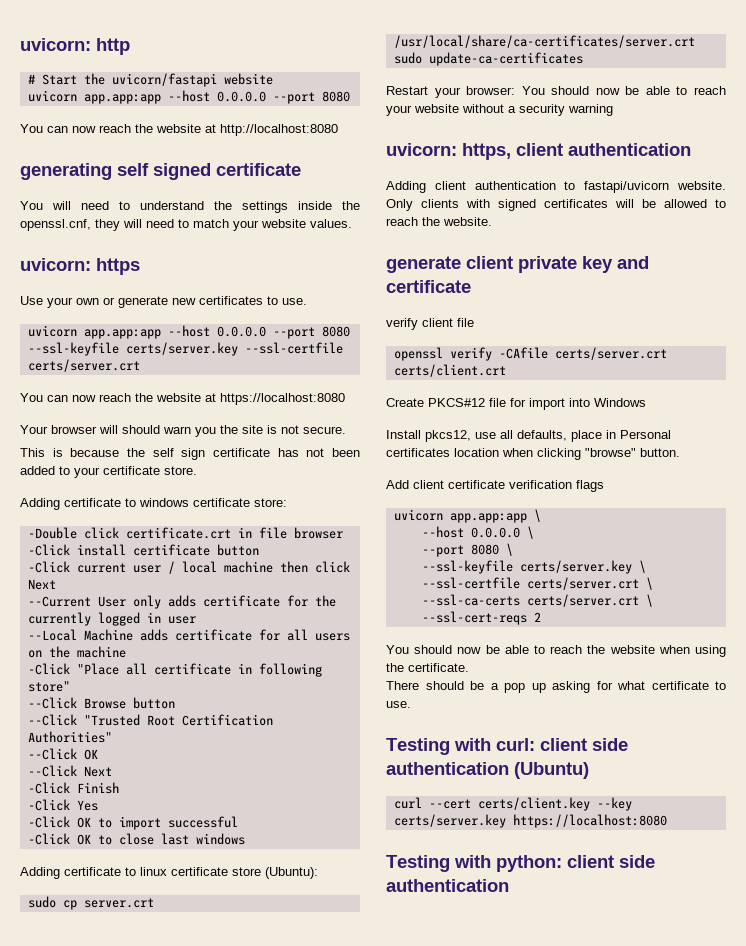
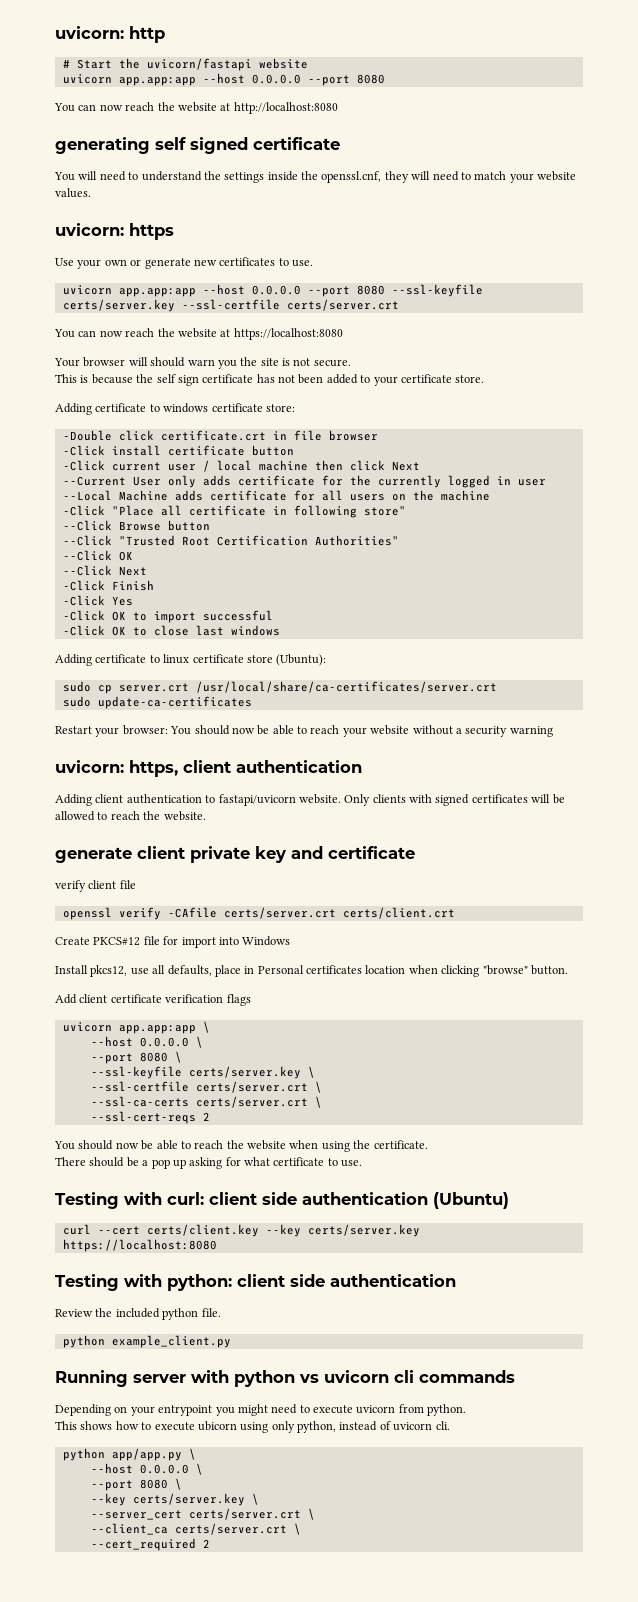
(509, 885) none -> [55,1308,221,1320] [62,1335,231,1348] [55,1370,515,1387] [55,1404,467,1416] [55,1421,450,1433] [62,1448,196,1461] [90,1463,203,1475] [90,1478,182,1491] [90,1493,259,1506] [90,1508,315,1520] [90,1523,301,1535] [90,1538,210,1551] // Review the included python file. // python example_client.py // Running server with python vs uvicorn cli commands // Depending on your entrypoint you might need to execute uvicorn from python. // This shows how to execute ubicorn using only python, instead of uvicorn cli. // python app/app.py \ // --host 0.0.0.0 \ // --port 8080 \ // --key certs/server.key \ // --server_cert certs/server.crt \ // --client_ca certs/server.crt \ // --cert_required 2

